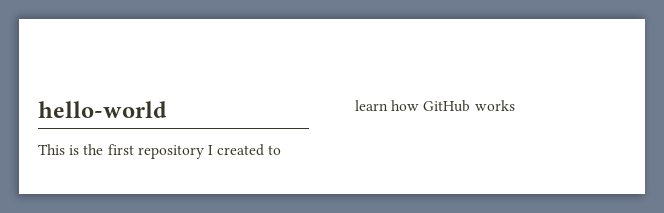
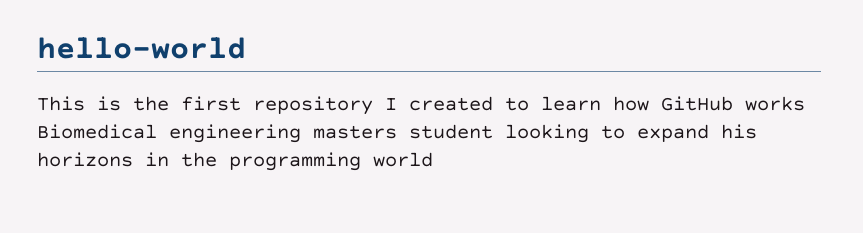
(515, 105) none -> [37,124,757,143] [37,152,433,171] Biomedical engineering masters student looking to expand his horizons in the programming world

